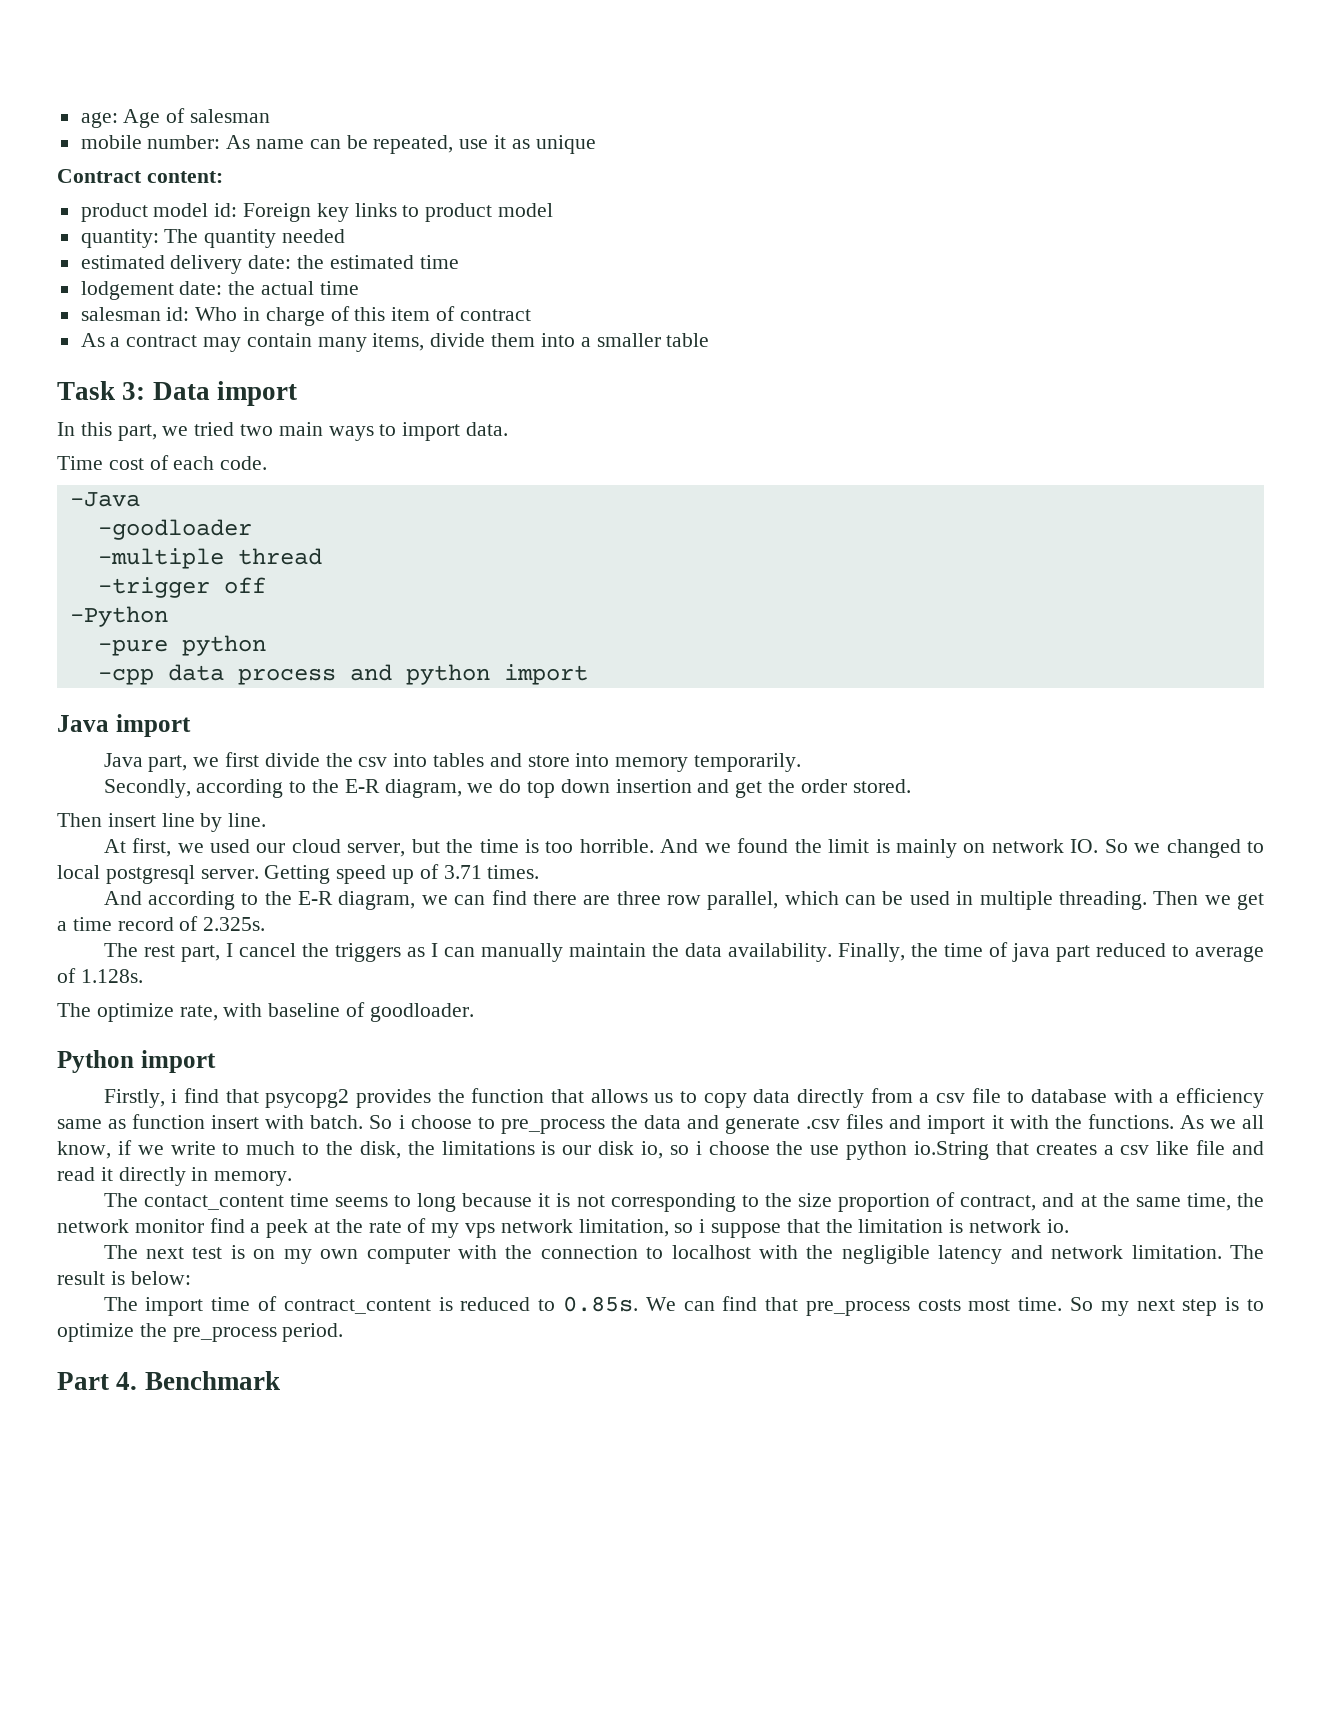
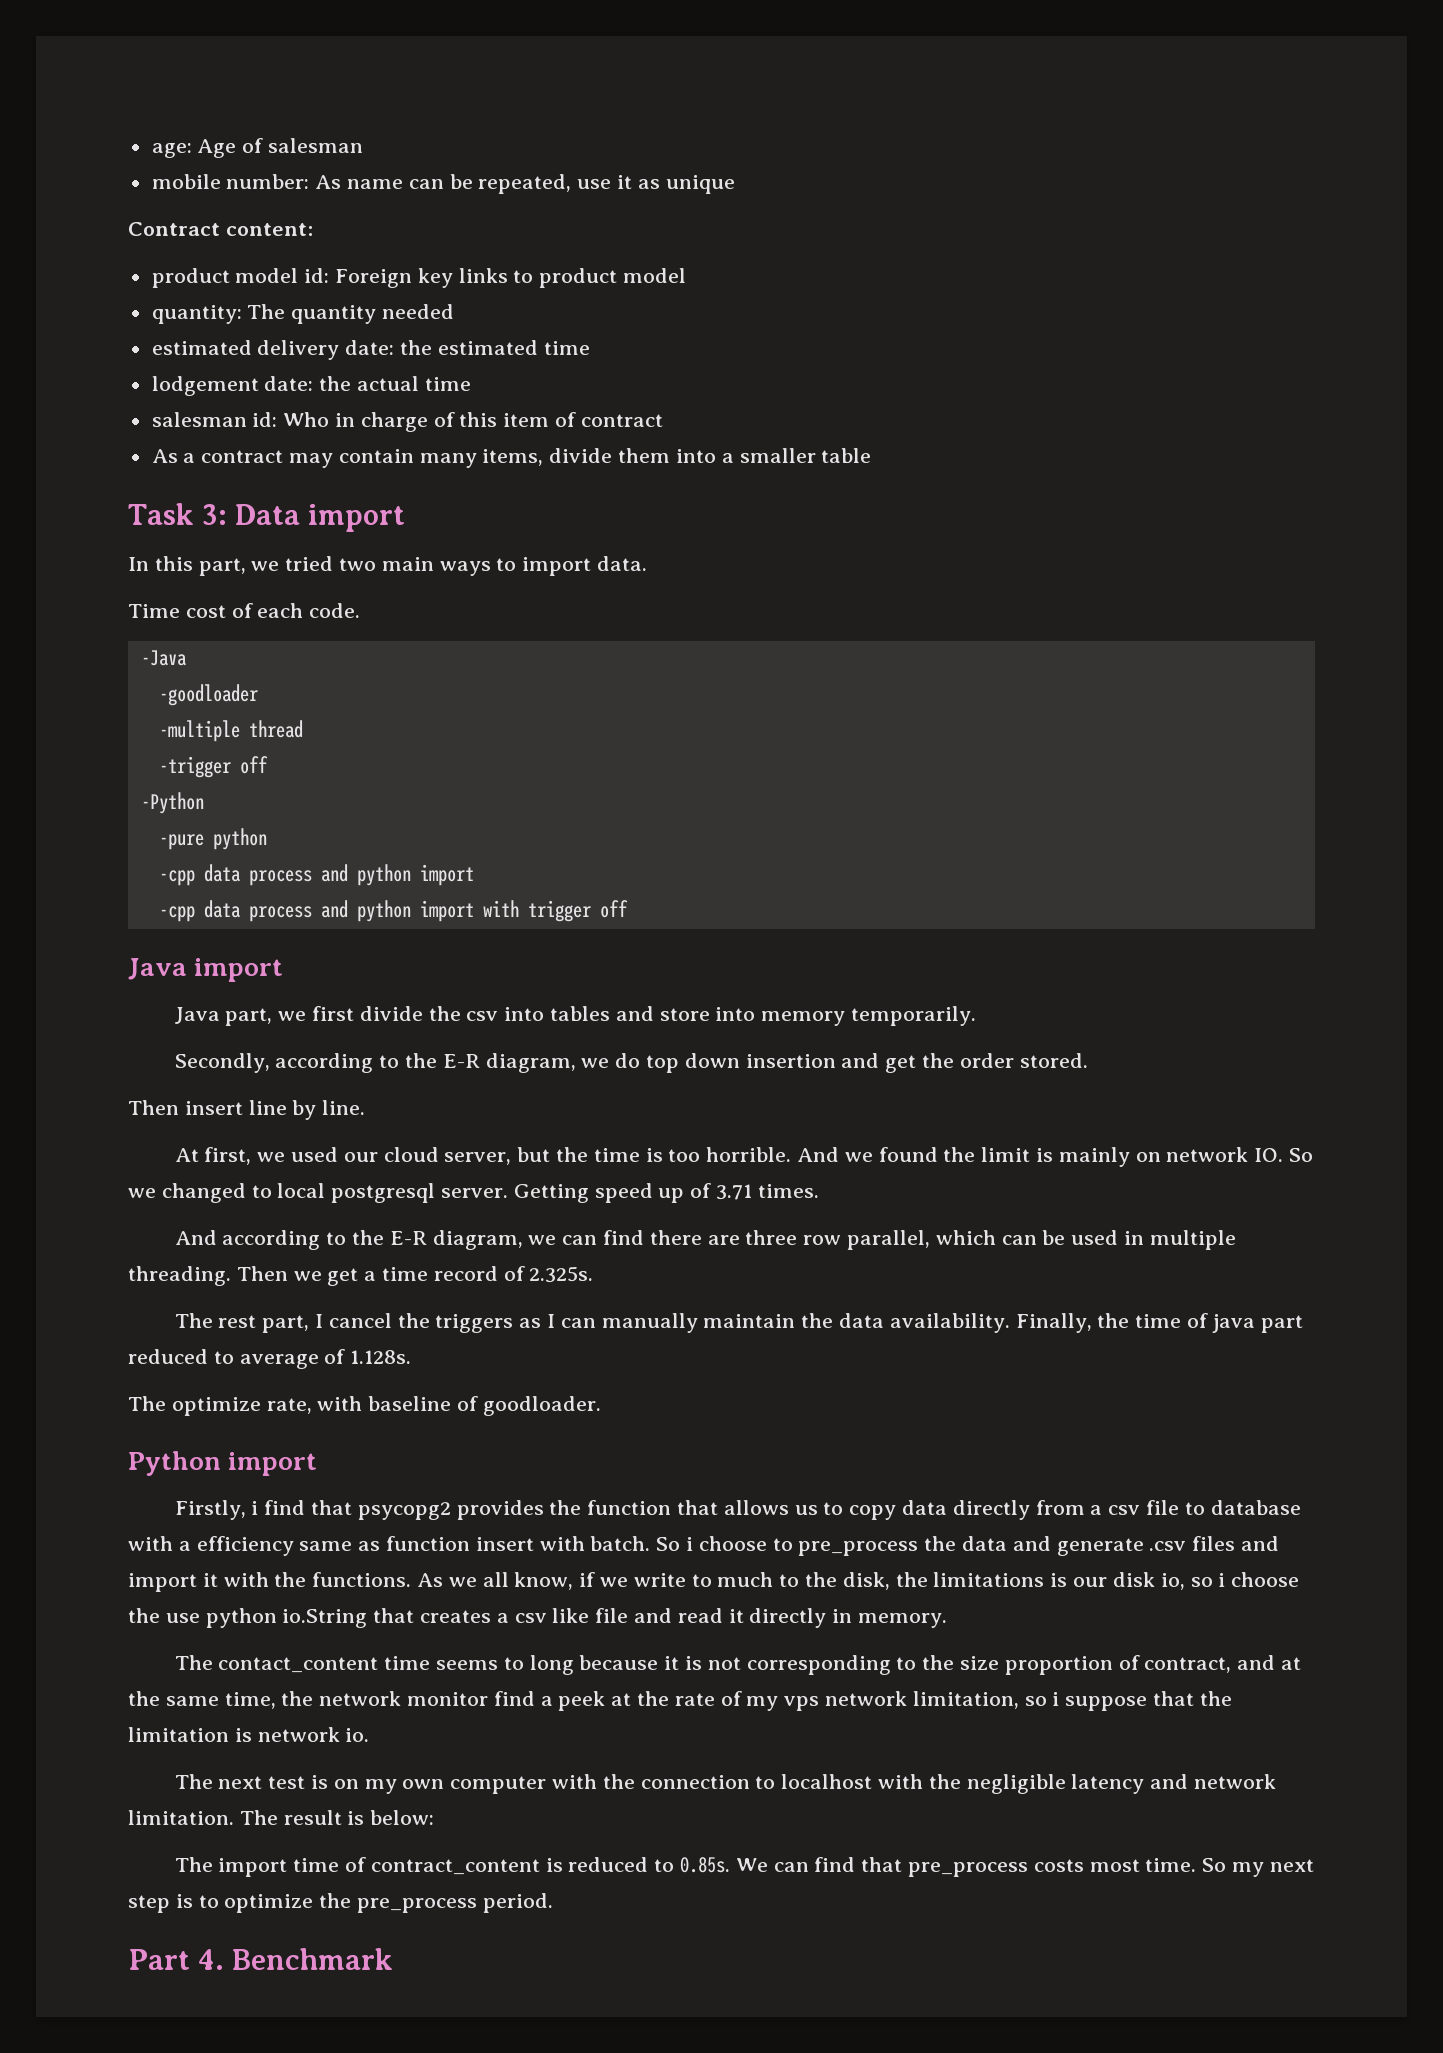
(588, 674) none -> [158,900,628,922] // -cpp data process and python import with trigger off

